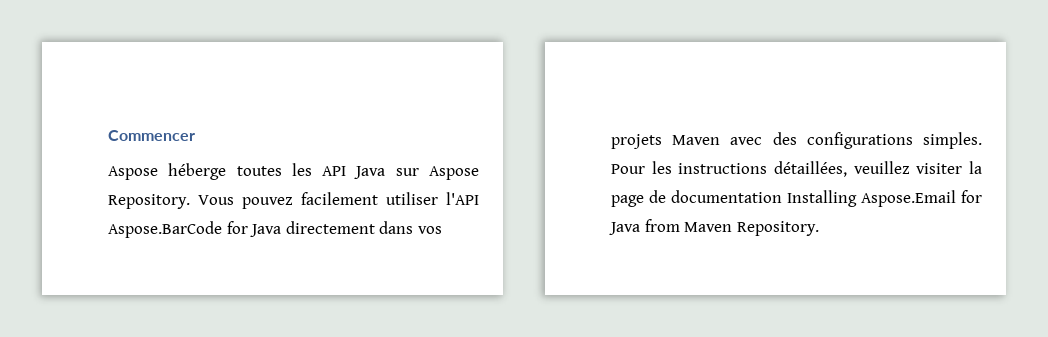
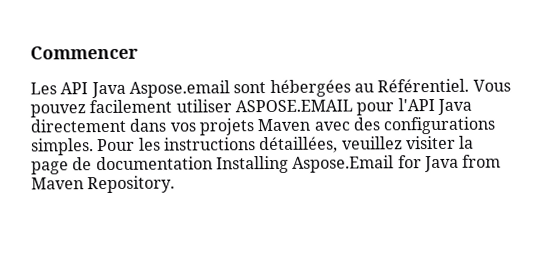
[108,163,479,180] [108,194,190,209] Aspose héberge toutes les API Java sur Aspose Repository. -> [30,78,470,99] Les API Java Aspose.email sont hébergées au Référentiel.
[446,192,479,205] [108,221,248,238] l'API Aspose.BarCode for -> [234,98,435,116] ASPOSE.EMAIL pour l'API

